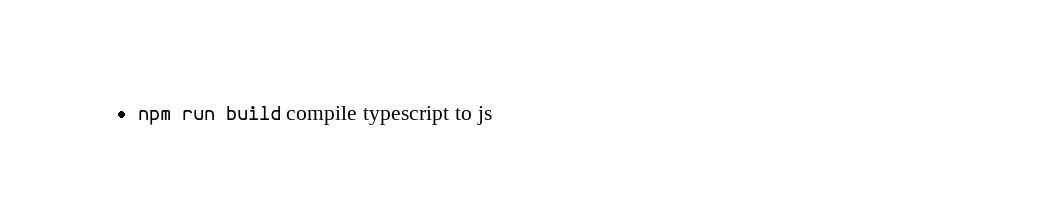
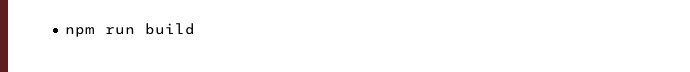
[286,106,492,125] compile typescript to js -> (195, 29) none

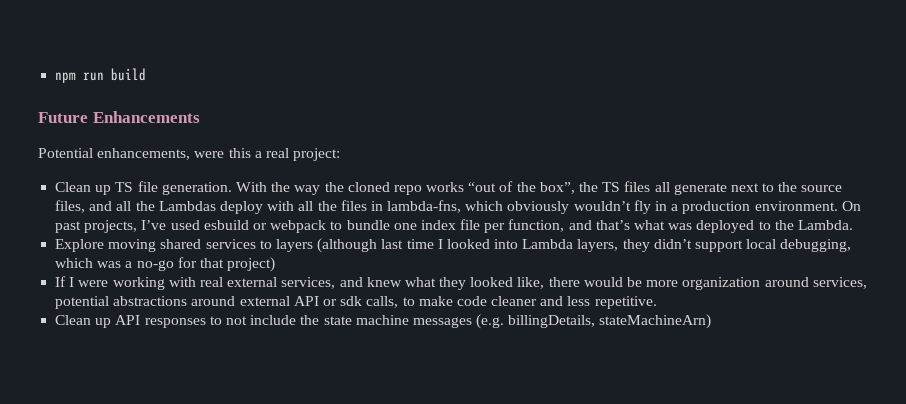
(195, 29) none -> [38,111,200,123] [38,148,341,161] [55,181,843,195] [55,200,861,214] [55,219,853,233] [55,238,852,253] [55,257,276,272] [55,276,867,290] [55,296,657,309] [55,314,712,329] // Future Enhancements // Potential enhancements, were this a real project: // Clean up TS file generation. With the way the cloned repo works “out of the box”, the TS files all generate next to the source files, and all the Lambdas deploy with all the files in lambda-fns, which obviously wouldn’t fly in a production environment. On past projects, I’ve used esbuild or webpack to bundle one index file per function, and that’s what was deployed to the Lambda. // Explore moving shared services to layers (although last time I looked into Lambda layers, they didn’t support local debugging, which was a no-go for that project) // If I were working with real external services, and knew what they looked like, there would be more organization around services, potential abstractions around external API or sdk calls, to make code cleaner and less repetitive. // Clean up API responses to not include the state machine messages (e.g. billingDetails, stateMachineArn)

